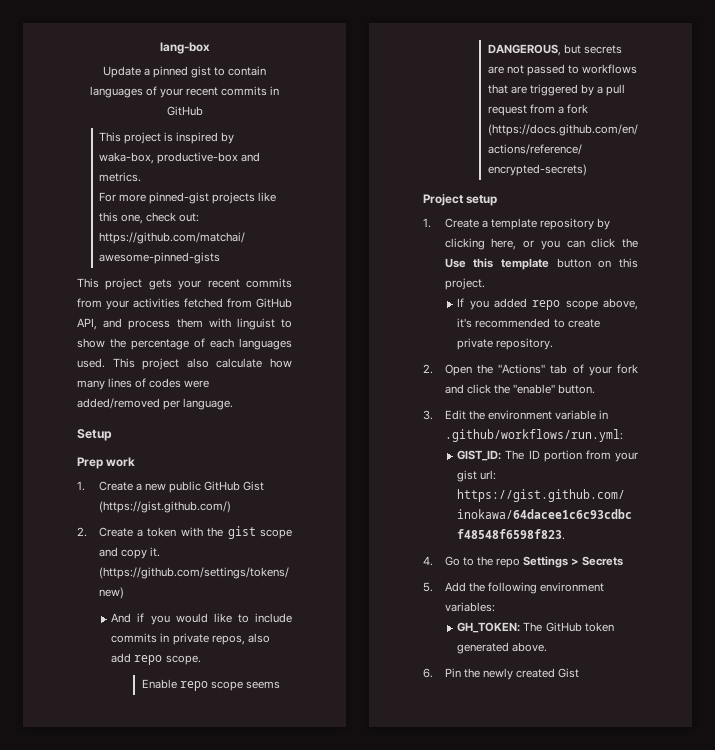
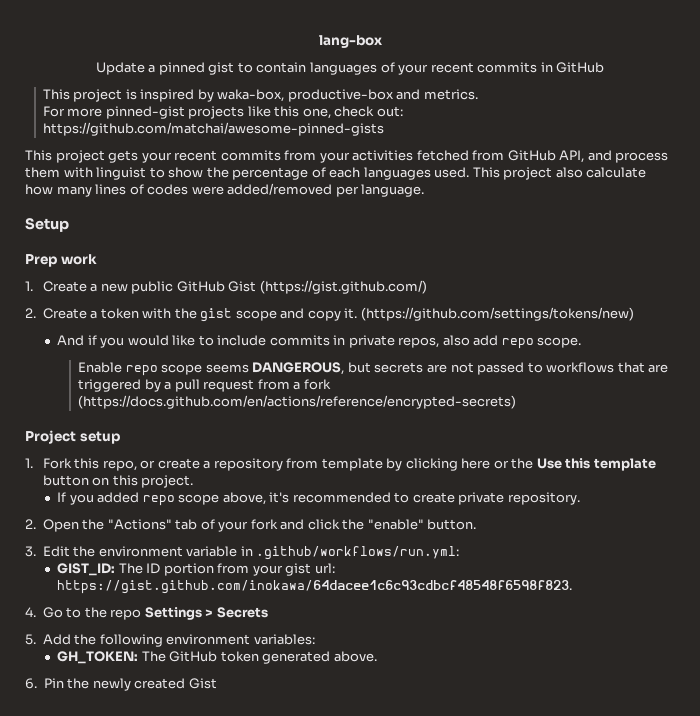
[444,218,611,230] [444,238,616,250] Create a template repository by clicking here, or you can click -> [42,458,509,471] Fork this repo, or create a repository from template by clicking here or

